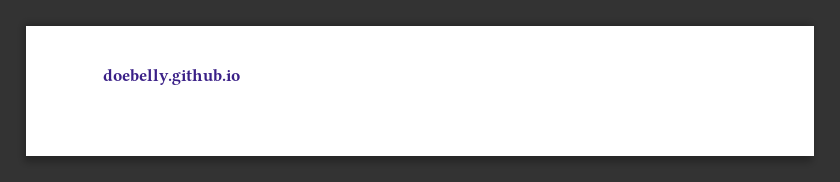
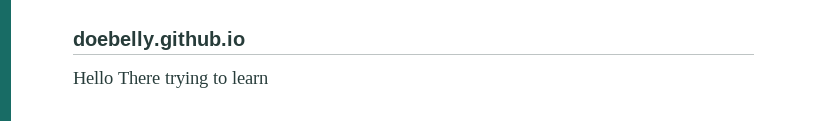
(240, 77) none -> [73,71,268,88] // Hello There trying to learn

